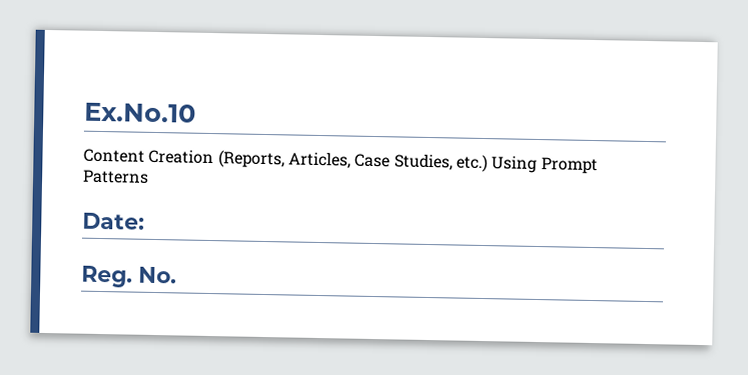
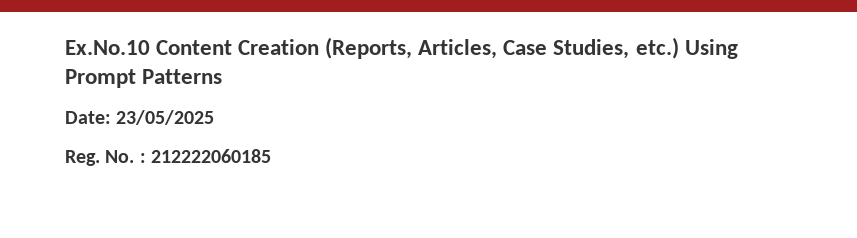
(196, 112) // -> (150, 47) none
(145, 221) none -> [116,110,215,125] 23/05/2025
(177, 275) none -> [139,149,271,163] : 212222060185

